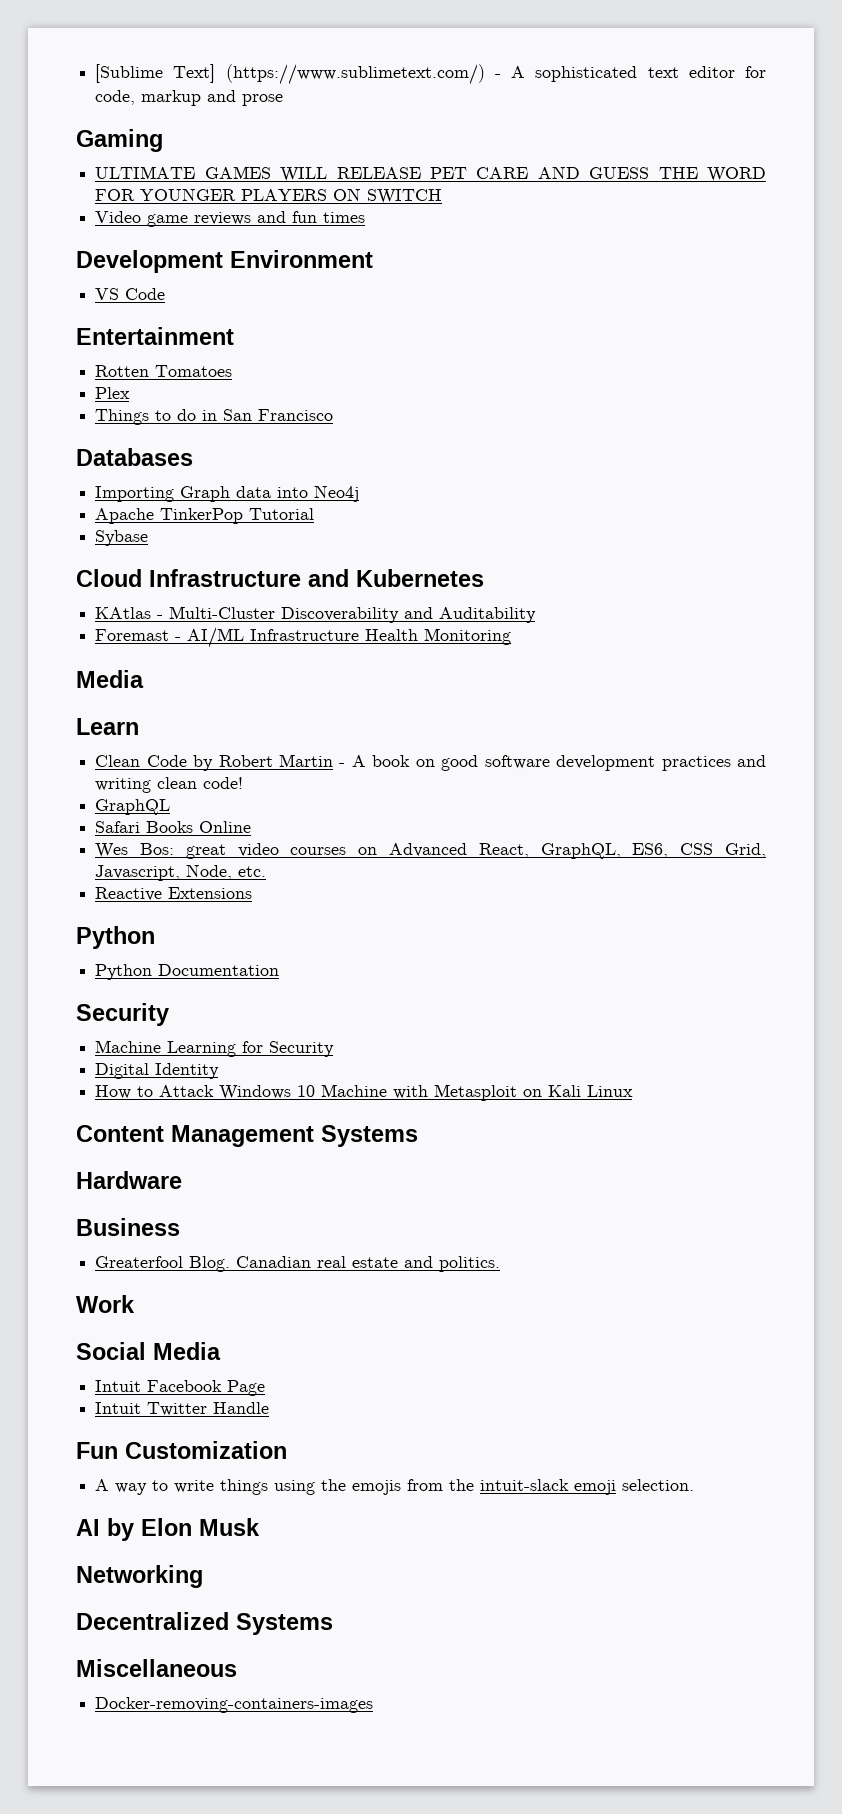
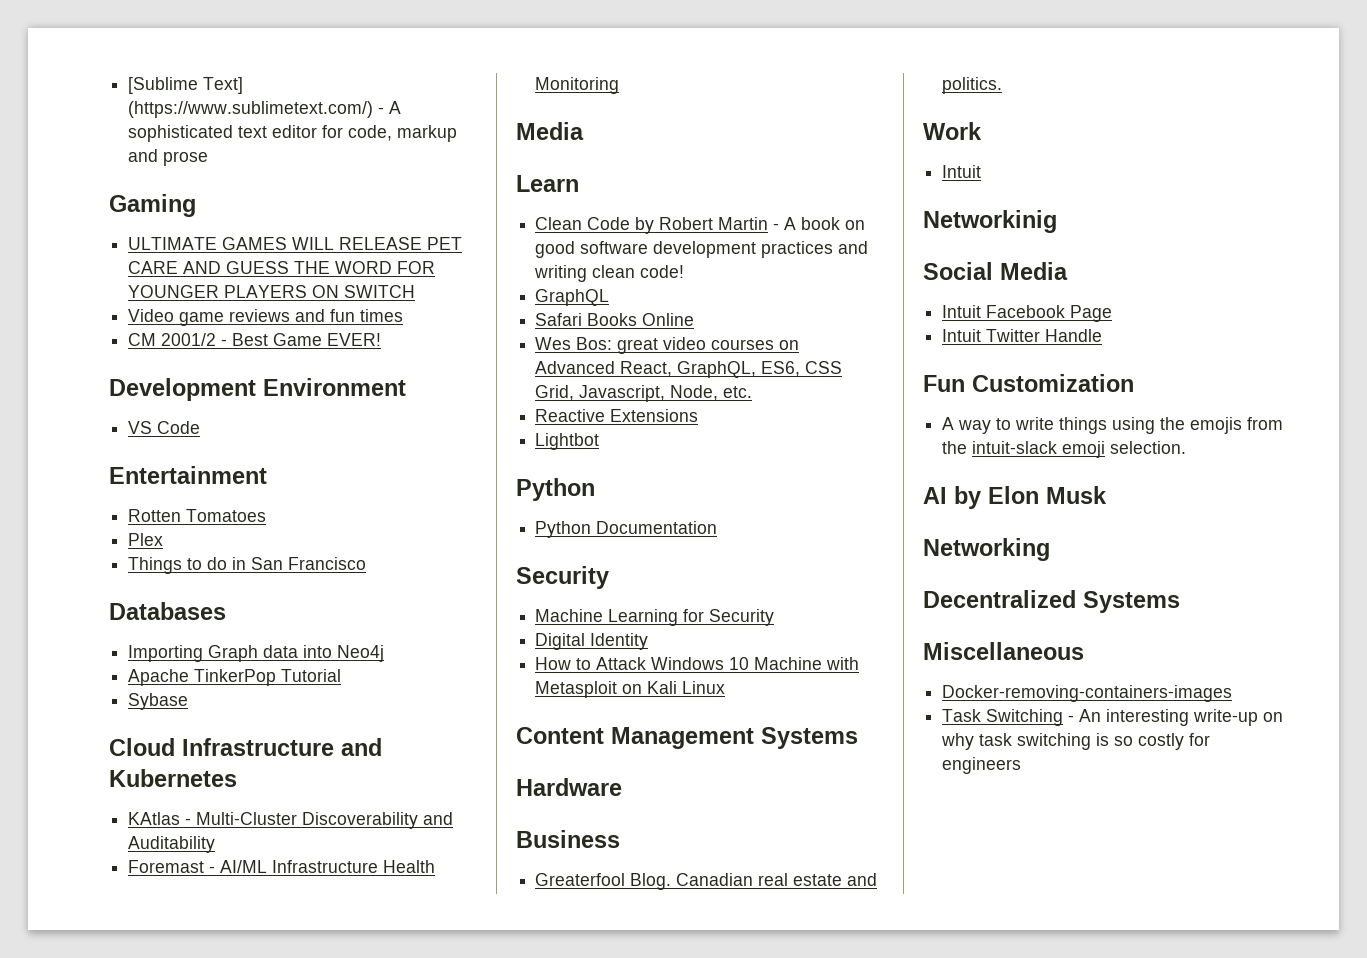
(366, 217) none -> [128,333,382,346] // CM 2001/2 - Best Game EVER!
(253, 893) none -> [535,433,600,450] // Lightbot
(135, 1304) none -> [942,165,982,178] [923,210,1057,233] // Intuit // Networkinig
(374, 1705) none -> [942,709,1284,726] [941,733,1211,750] [942,757,1022,774] // Task Switching - An interesting write-up on why task switching is so costly for engineers

